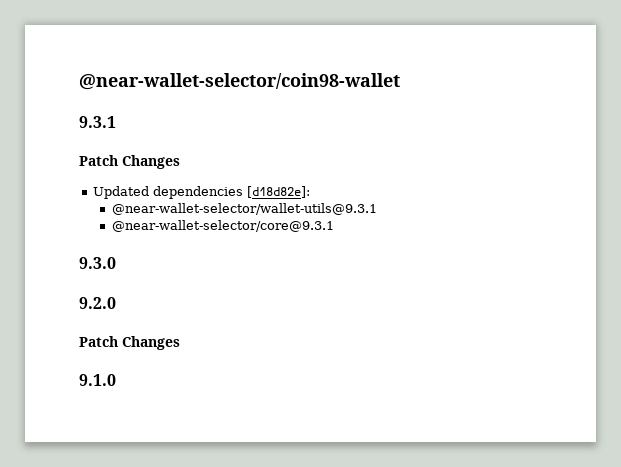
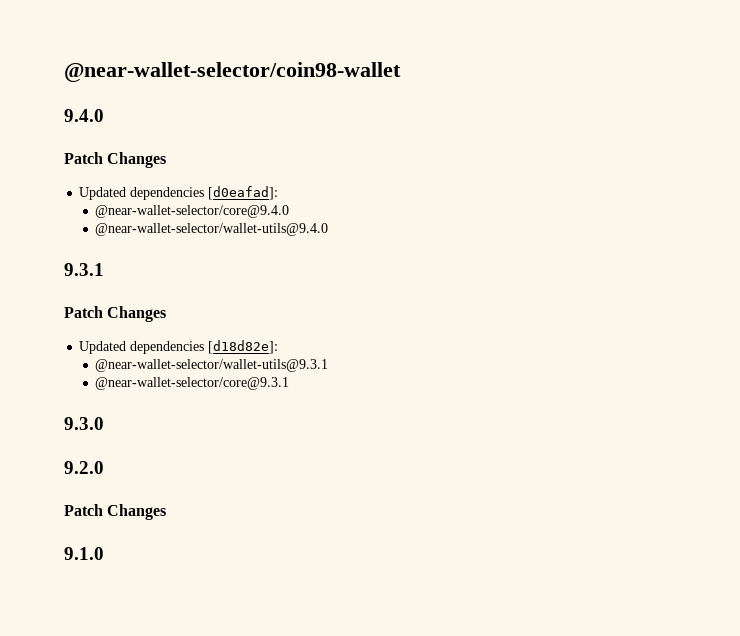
(400, 81) none -> [64,109,104,122] [64,152,167,168] [79,186,279,200] [95,205,290,218] [95,223,329,236] // 9.4.0 // Patch Changes // Updated dependencies [d0eafad]: // @near-wallet-selector/core@9.4.0 // @near-wallet-selector/wallet-utils@9.4.0

